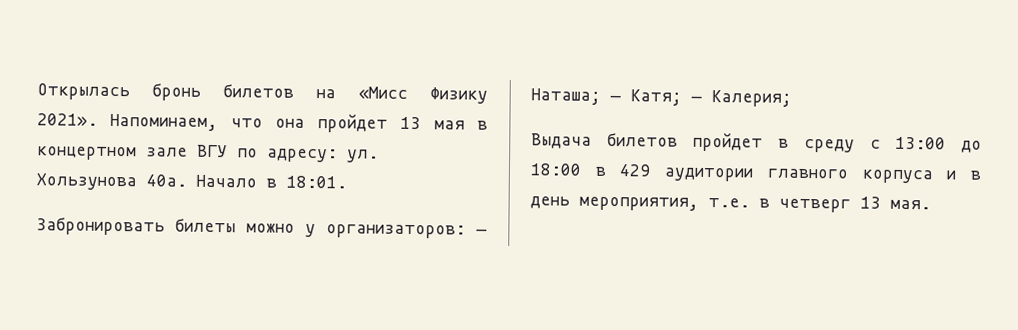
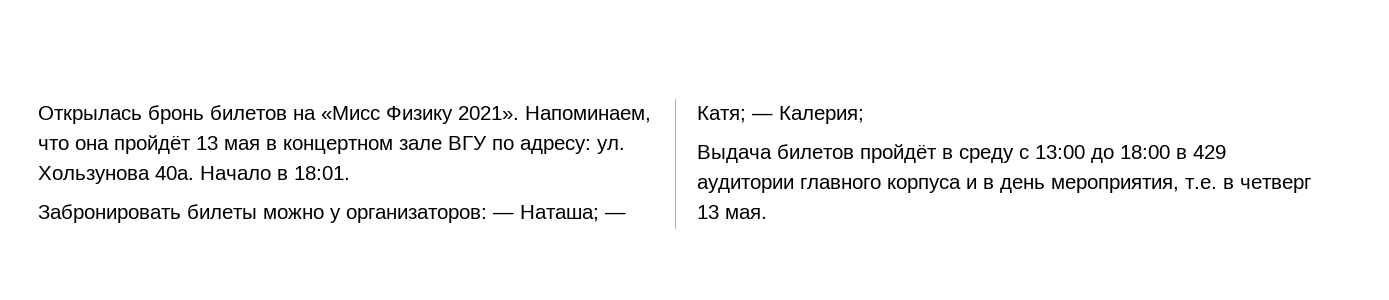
[317,114,389,133] пройдет -> [114,135,191,154] пройдёт
[692,132,764,152] пройдет -> [860,144,937,163] пройдёт

